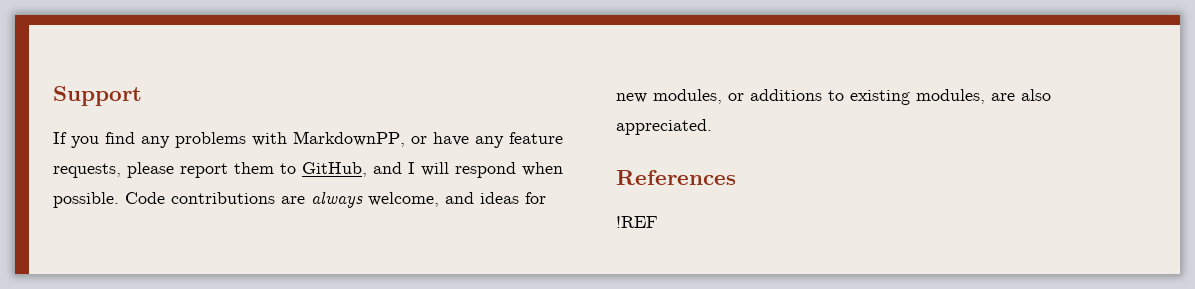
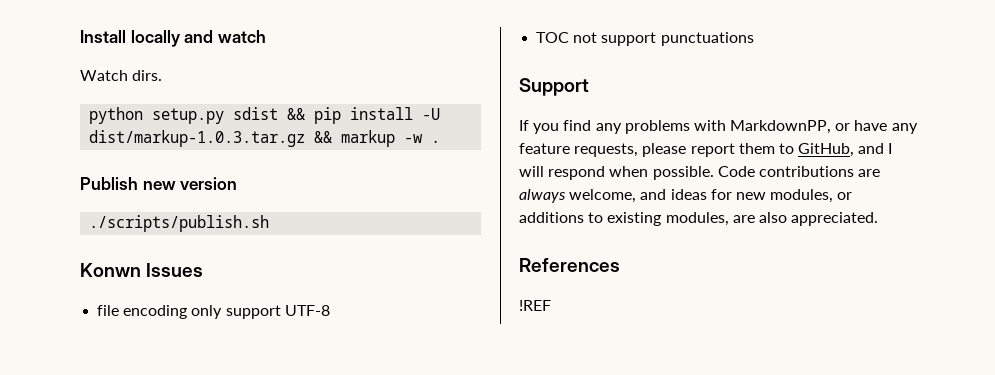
(53, 96) none -> [80,30,266,47] [80,70,163,81] [89,107,441,124] [89,130,441,147] [80,177,238,190] [89,215,270,232] [80,263,204,277] [97,305,330,319] [536,32,754,46] Install locally and watch // Watch dirs. // python setup.py sdist && pip install -U dist/markup-1.0.3.tar.gz && markup -w . // Publish new version // ./scripts/publish.sh // Konwn Issues // file encoding only support UTF-8 // TOC not support punctuations //

